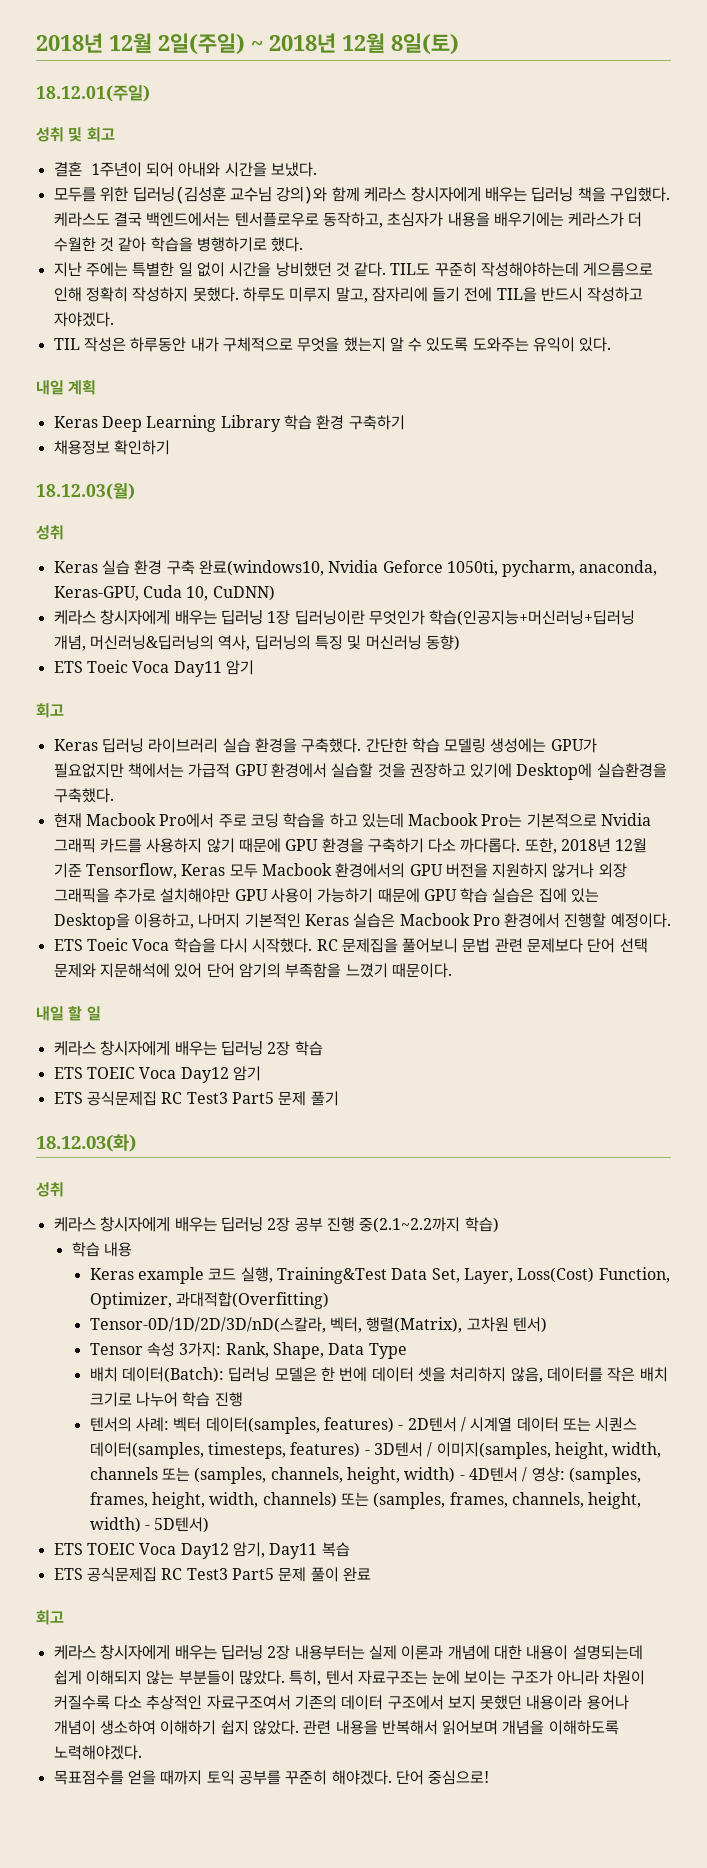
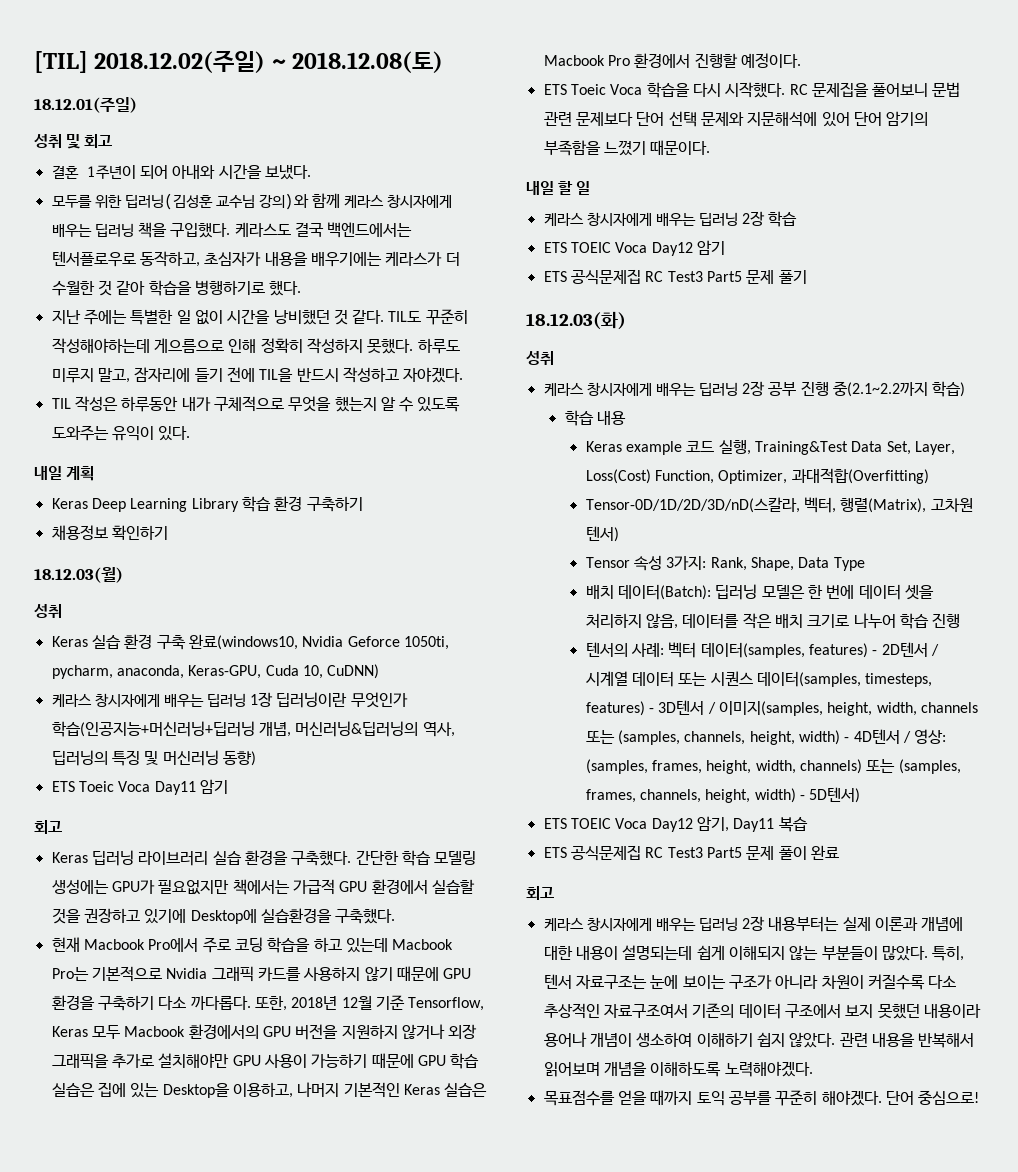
[36,33,459,55] 2018년 12월 2일(주일) ~ 2018년 12월 8일(토) -> [34,50,444,73] [TIL] 2018.12.02(주일) ~ 2018.12.08(토)

